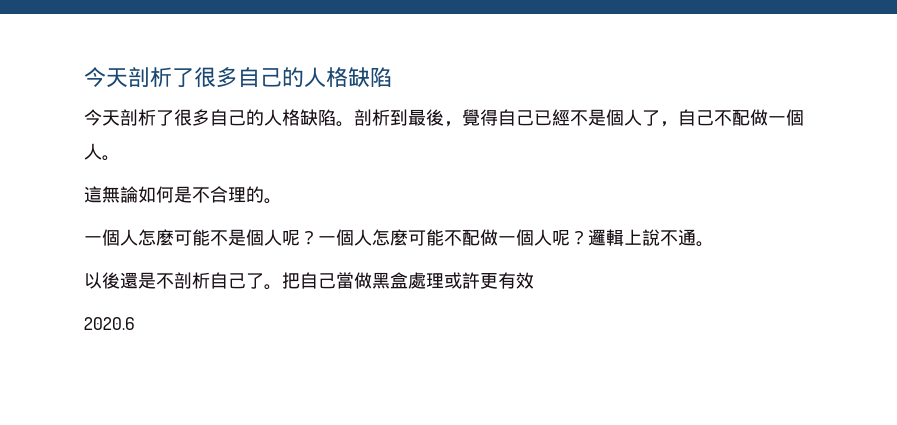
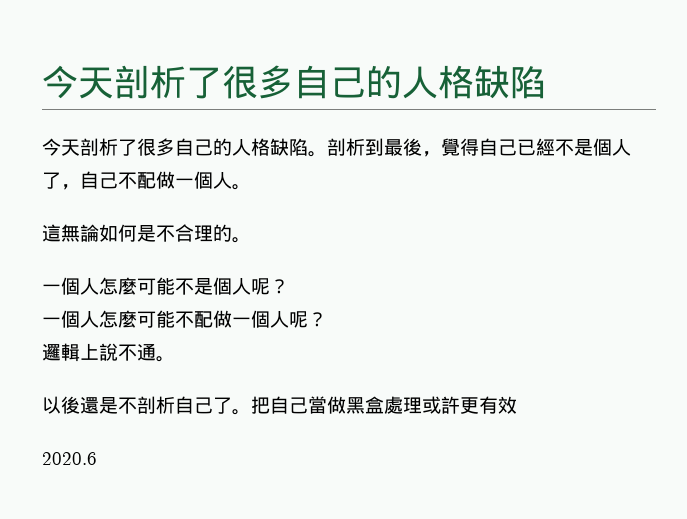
(318, 237) none -> (289, 286) //
(588, 237) none -> (327, 319) //

